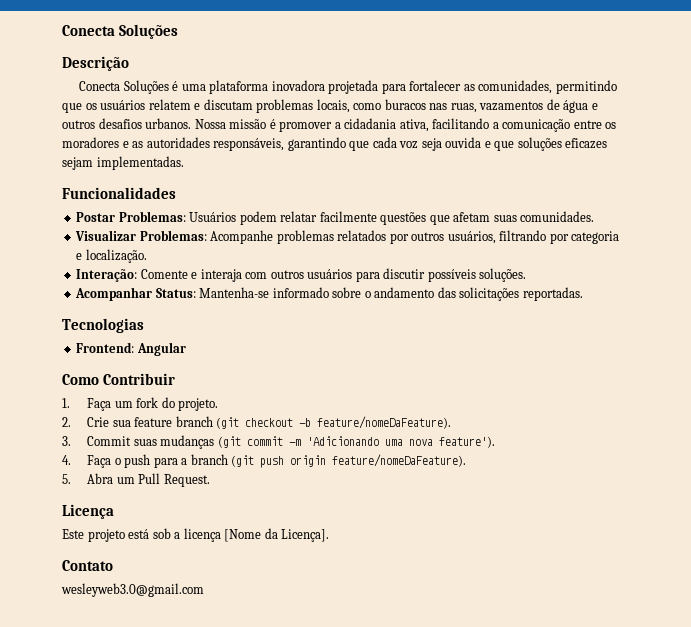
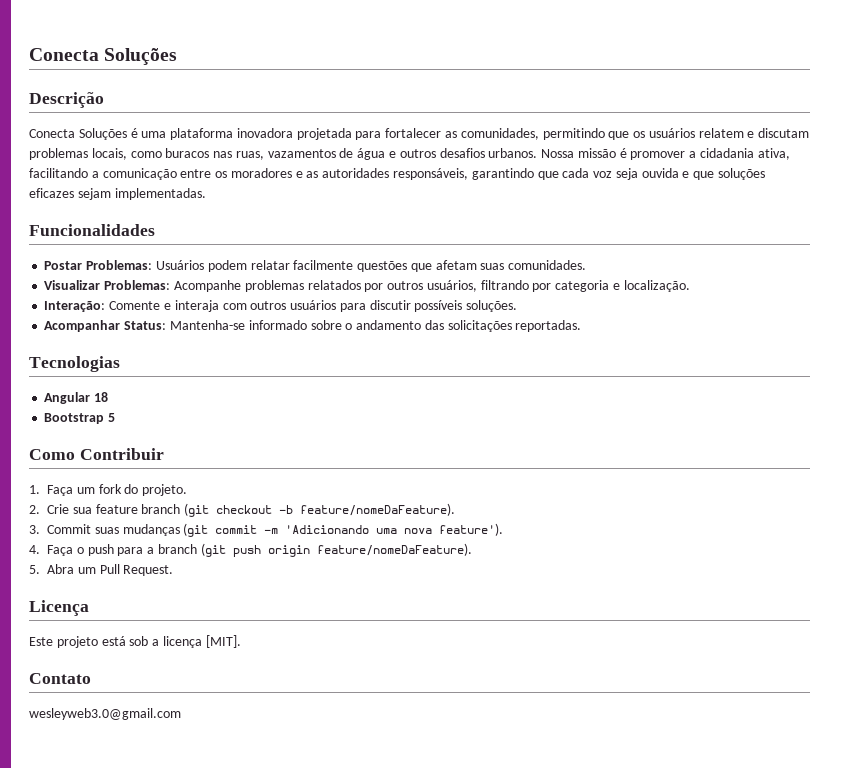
[76,342,135,353] Frontend: -> (120, 364) none
(186, 349) none -> [94,392,109,402] [44,413,116,424] 18 // Bootstrap 5
[224,528,330,542] [Nome da Licença]. -> [205,635,241,648] [MIT].

